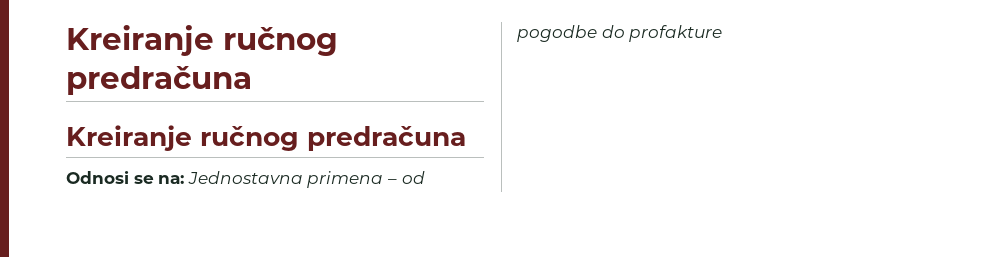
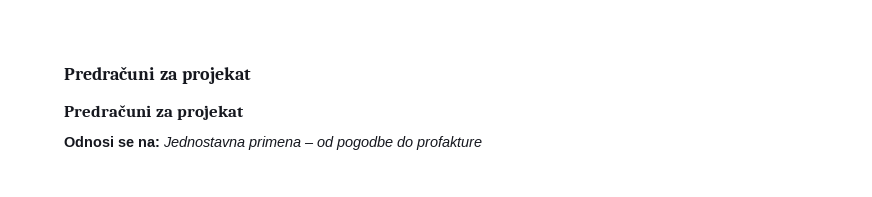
[66,25,338,56] [66,66,252,95] [66,125,466,151] Kreiranje ručnog predračuna // Kreiranje ručnog predračuna -> [64,66,251,84] [64,105,245,120] Predračuni za projekat // Predračuni za projekat

